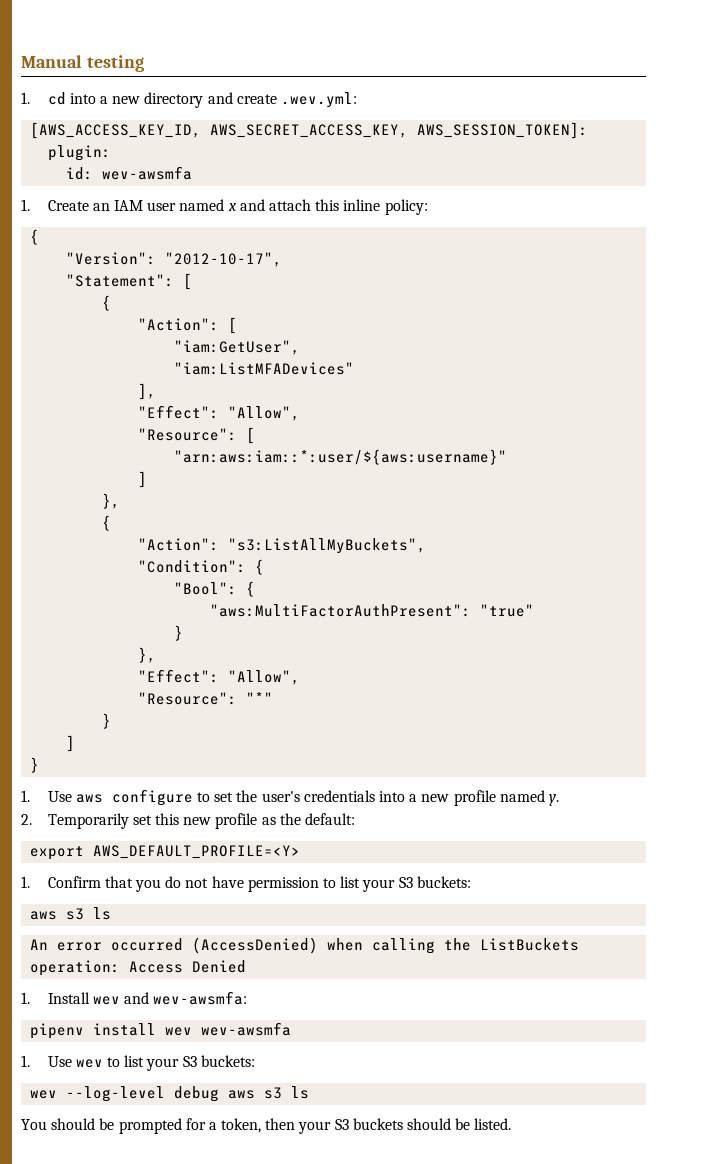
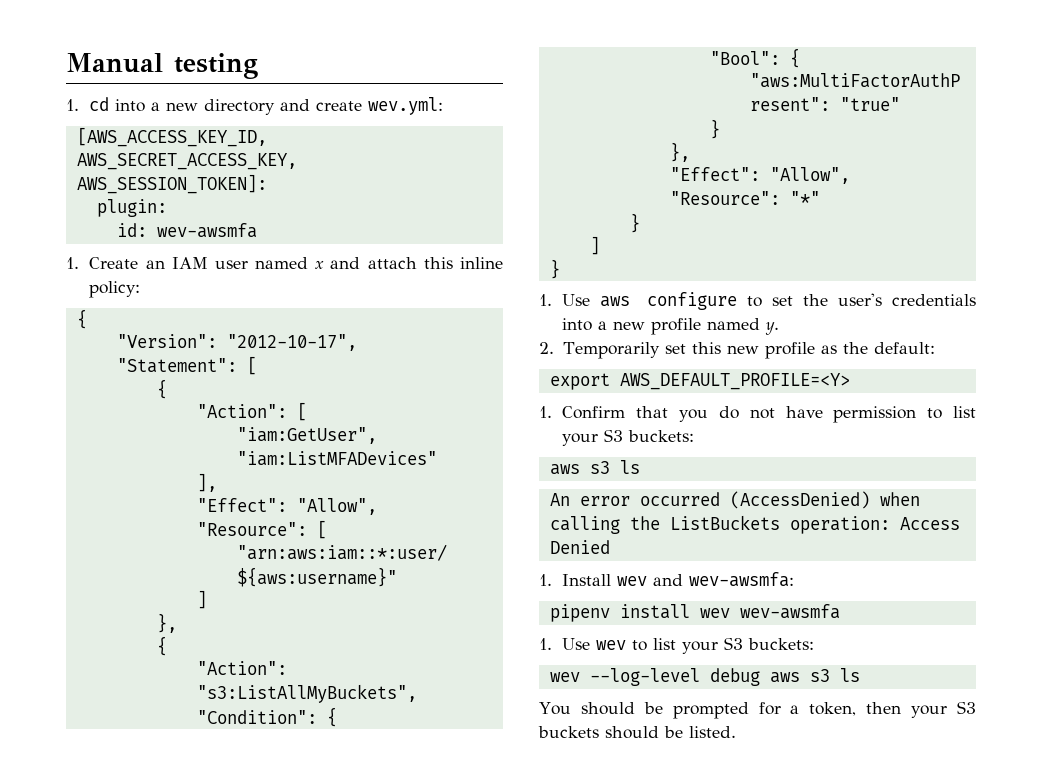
[281,92,358,108] .wev.yml: -> [368,97,444,115] wev.yml:

